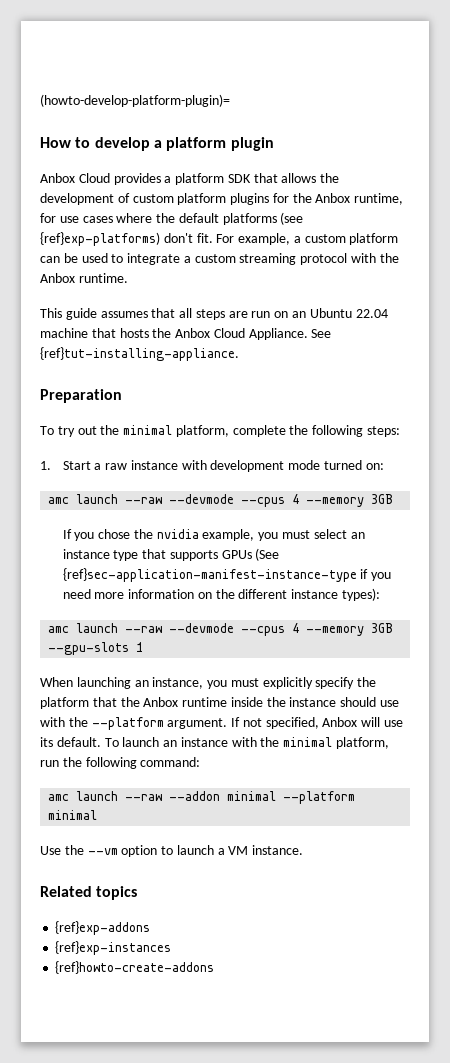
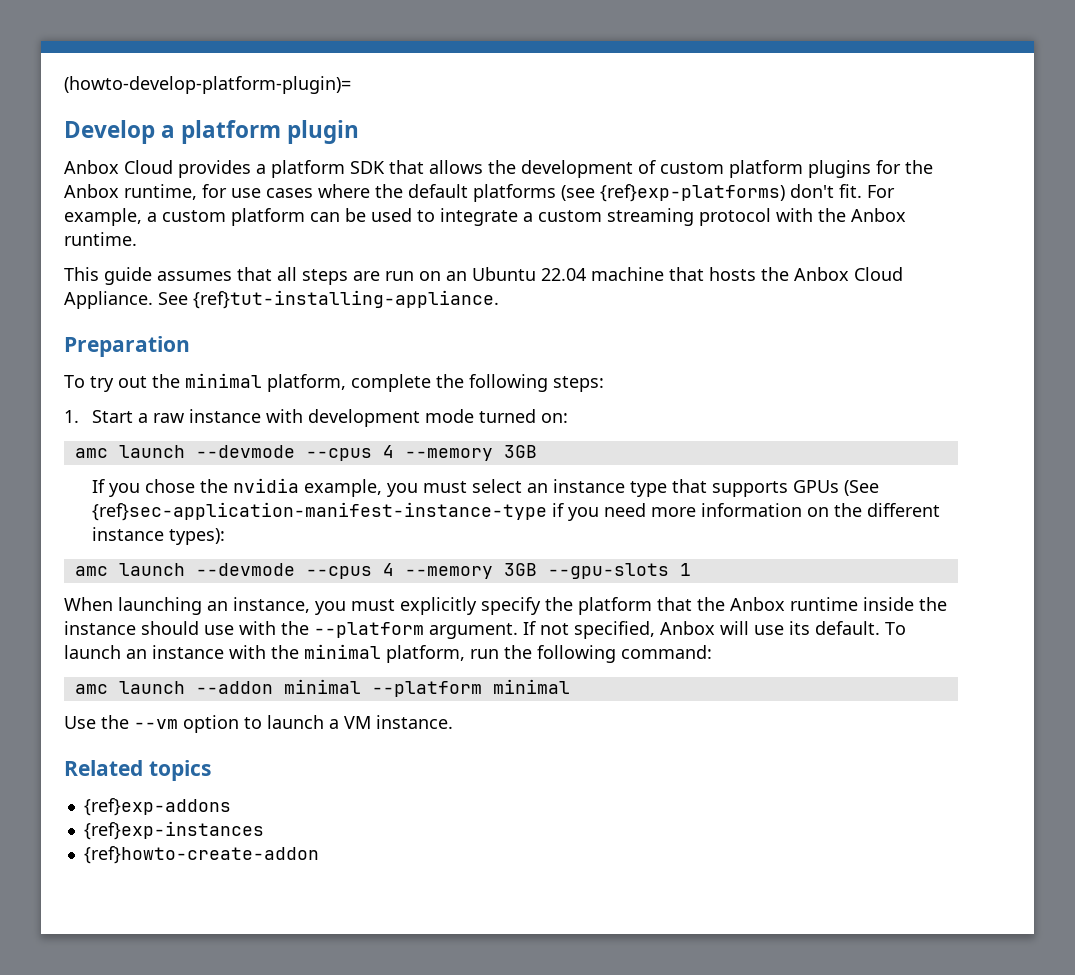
[40,137,150,151] How to develop -> [64,120,155,144] Develop
[125,497,163,504] --raw -> (185, 451) none
[125,626,163,633] --raw -> (185, 569) none
[125,794,163,801] --raw -> (185, 687) none
[55,961,215,974] {ref}howto-create-addons -> [83,846,319,864] {ref}howto-create-addon

